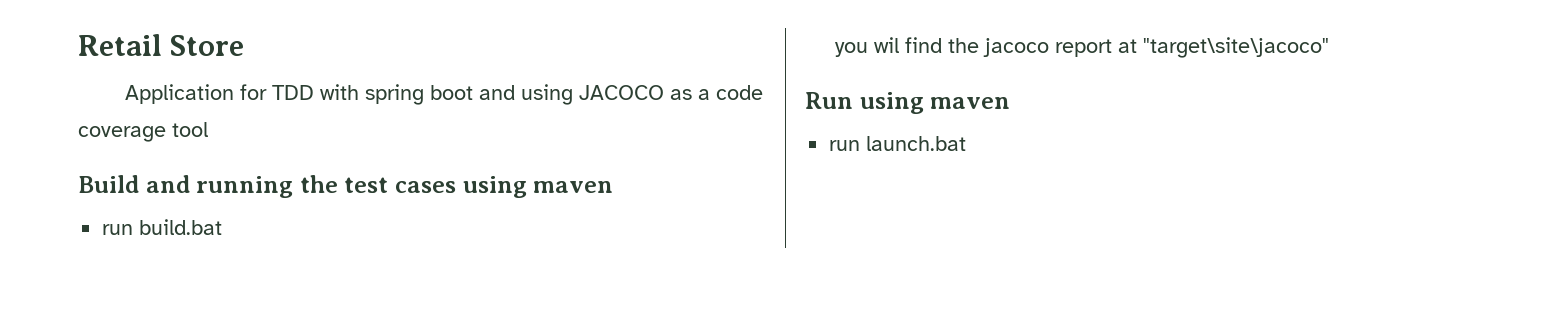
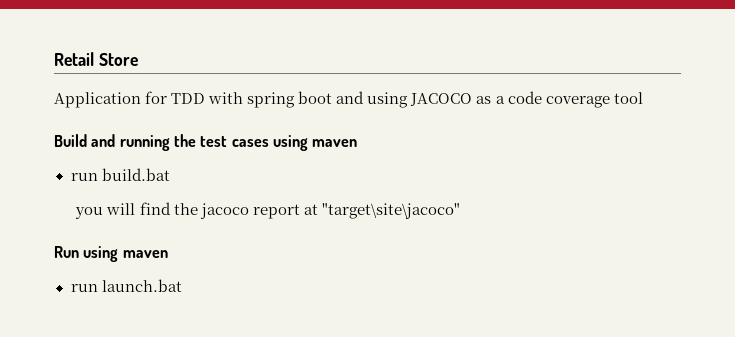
[873,37,899,53] wil -> [106,203,136,215] will

